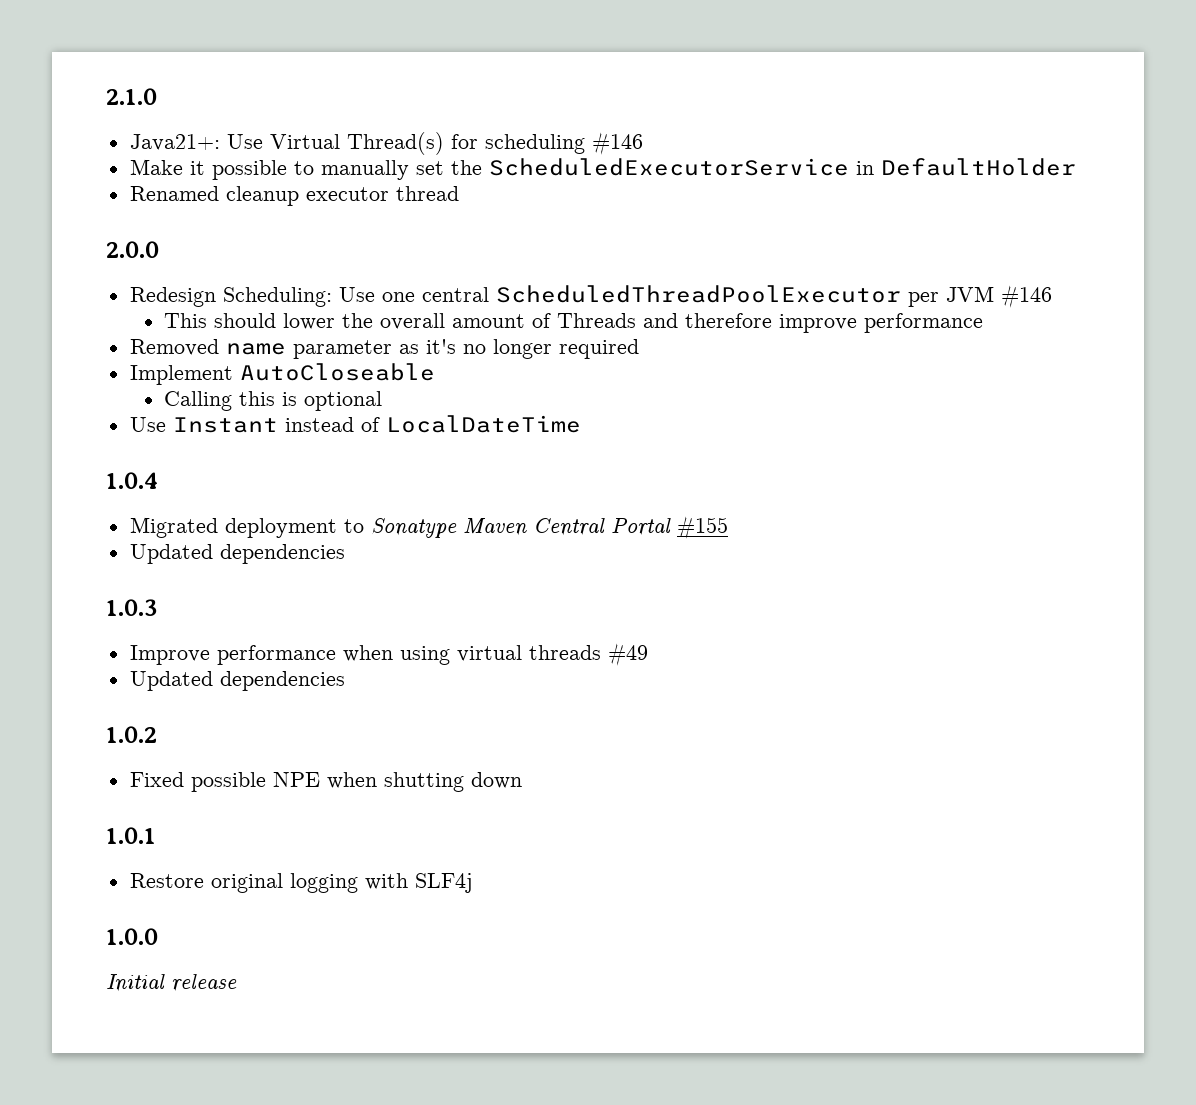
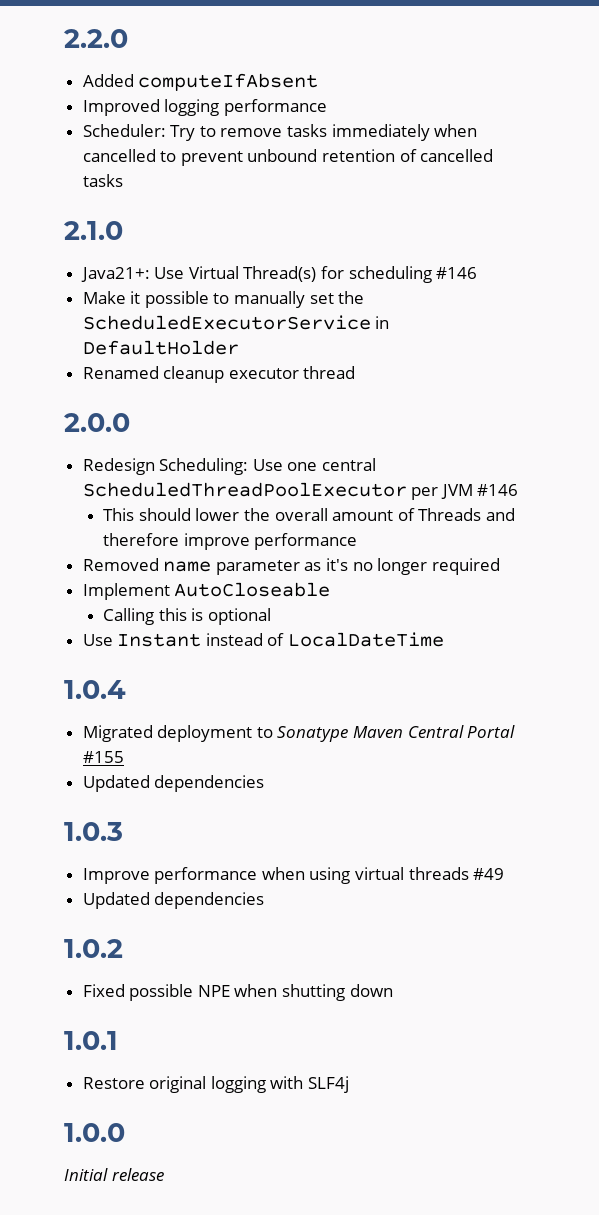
(106, 96) none -> [64,29,128,48] [82,73,319,91] [82,99,327,116] [82,124,478,141] [82,149,494,166] [82,174,123,187] 2.2.0 // Added computeIfAbsent // Improved logging performance // Scheduler: Try to remove tasks immediately when cancelled to prevent unbound retention of cancelled tasks //

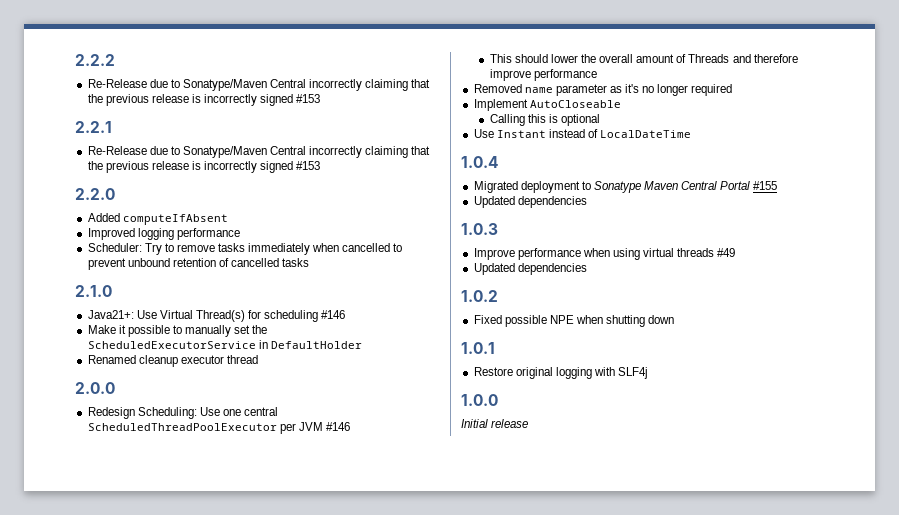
(64, 38) none -> [75,54,115,66] [87,79,431,91] [87,94,321,106] [75,121,112,133] [87,146,431,158] [87,161,321,173] 2.2.2 // Re-Release due to Sonatype/Maven Central incorrectly claiming that the previous release is incorrectly signed #153 // 2.2.1 // Re-Release due to Sonatype/Maven Central incorrectly claiming that the previous release is incorrectly signed #153 //

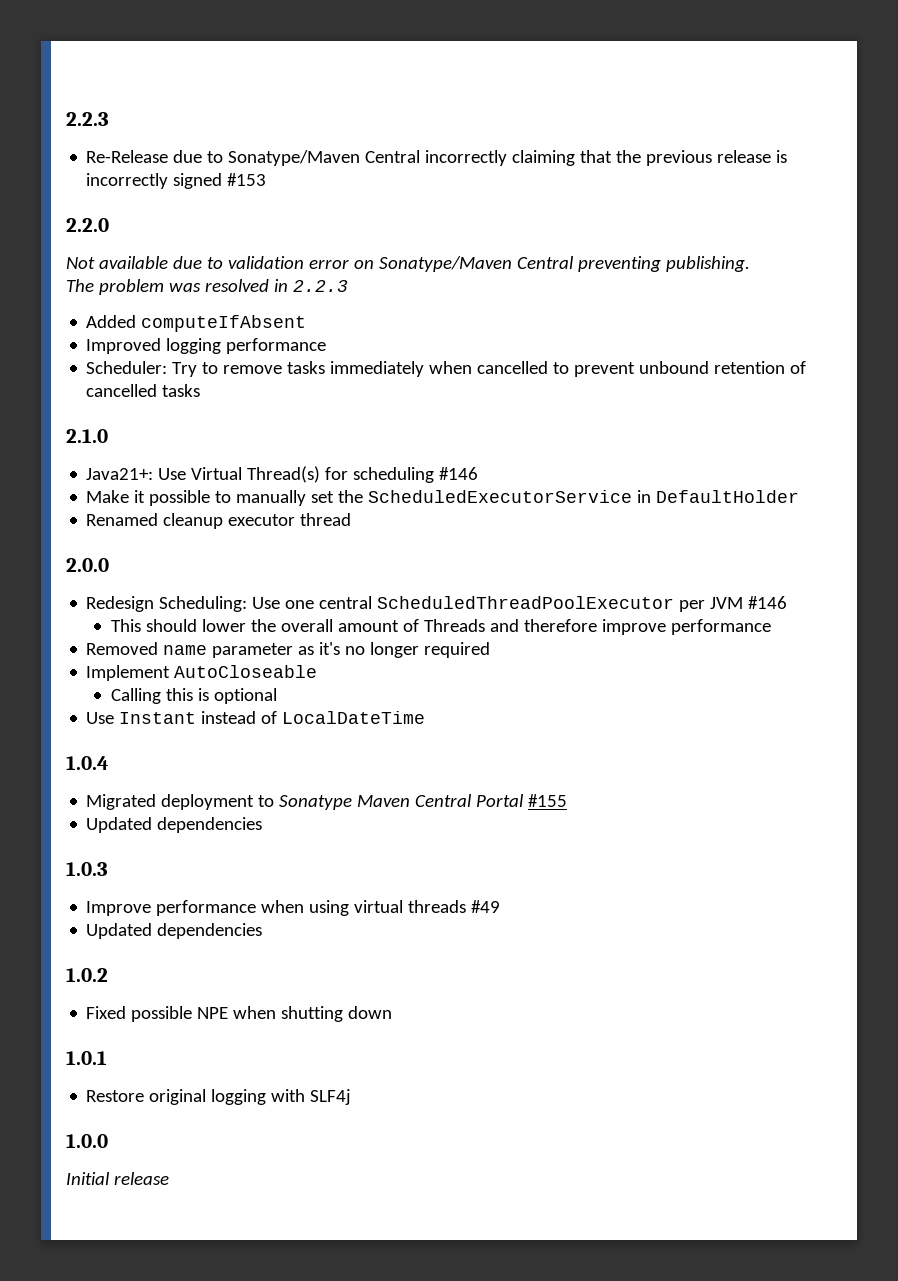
[75,54,115,66] [87,79,431,91] [87,94,321,106] [75,121,112,133] 2.2.2 // Re-Release due to Sonatype/Maven Central incorrectly claiming that the previous release is incorrectly signed #153 // 2.2.1 -> [66,112,109,126] 2.2.3
(115, 194) none -> [66,256,750,272] [66,279,348,295] // Not available due to validation error on Sonatype/Maven Central preventing publishing. // The problem was resolved in 2.2.3

